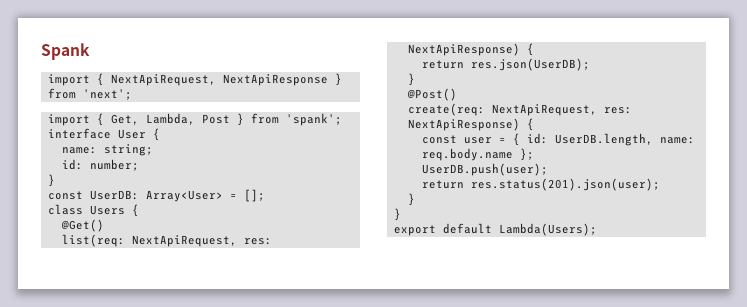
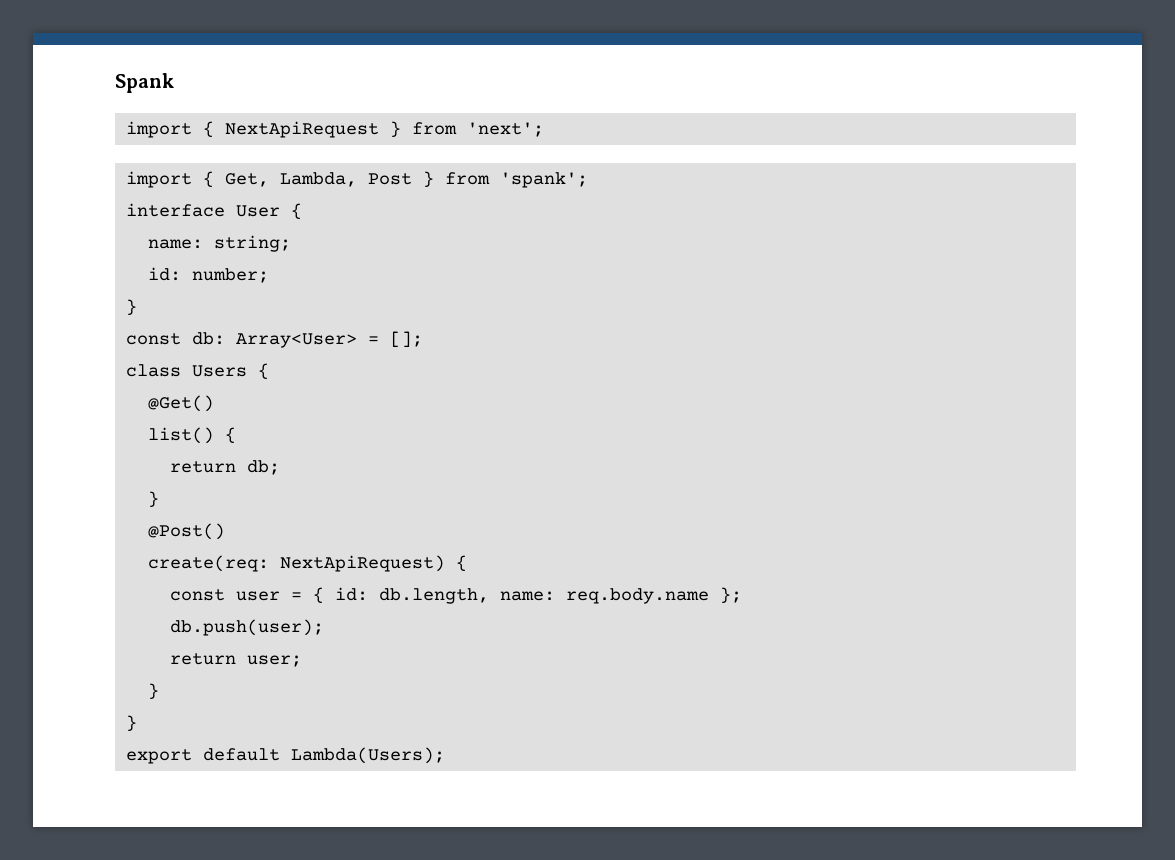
[110,74,328,86] NextApiRequest, NextApiResponse -> [224,121,379,138] NextApiRequest
[89,190,139,200] UserDB: -> [191,332,225,345] db:
[61,234,272,247] [407,43,520,56] list(req: NextApiRequest, res: NextApiResponse) -> [147,427,214,444] list()
[470,58,590,71] res.json(UserDB); -> [246,460,280,475] db;
[491,104,632,116] [407,118,520,131] NextApiRequest, res: NextApiResponse) -> [279,555,445,572] NextApiRequest)
[554,133,653,146] UserDB.length, -> [378,588,489,604] db.length,
[421,163,548,176] [421,178,660,191] UserDB.push(user); // return res.status(201).json(user); -> [169,619,324,636] [169,653,302,667] db.push(user); // return user;

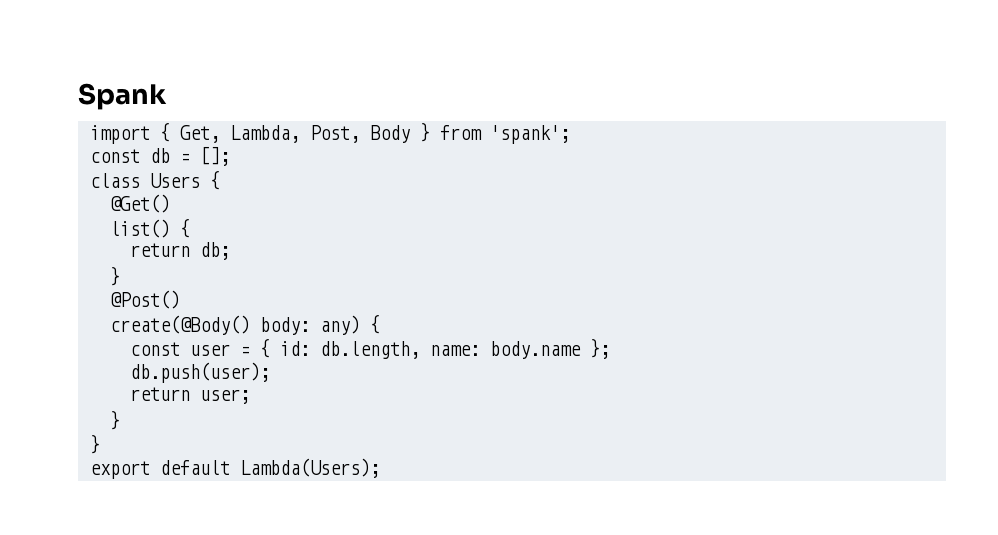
[125,121,544,138] // import { NextApiRequest } from 'next'; -> (167, 96) none
[367,173,412,185] Post -> [310,125,411,143] Post, Body
[125,203,302,220] [147,235,291,252] [147,267,269,283] [125,299,137,316] [125,332,357,348] // interface User { // name: string; // id: number; // } // const db: Array<User> -> [90,148,171,163] // const db
[147,555,445,572] create(req: NextApiRequest) -> [110,315,361,335] create(@Body() body: any)
[565,588,709,604] req.body.name -> [490,341,582,359] body.name

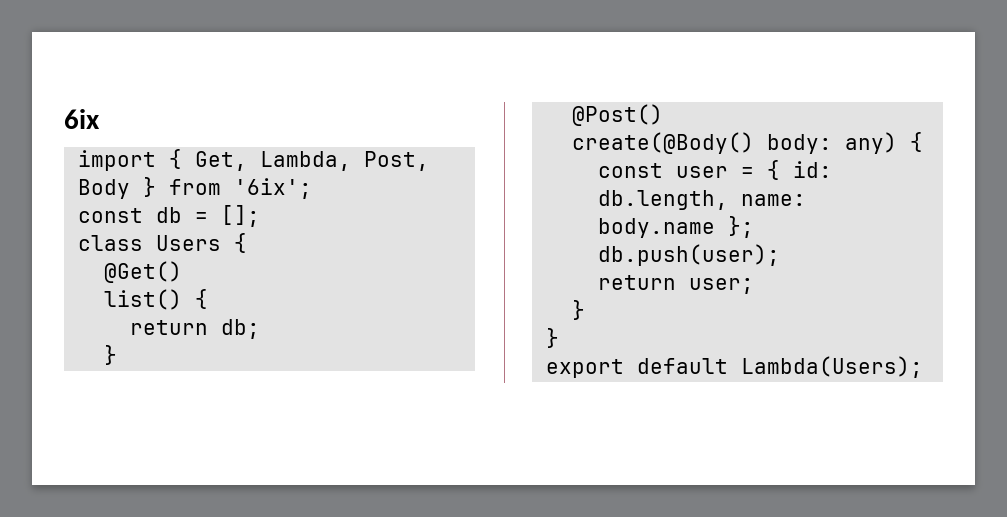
[78,83,167,110] Spank -> [64,109,100,129] 6ix
[490,125,571,144] 'spank'; -> [233,178,312,199] '6ix';

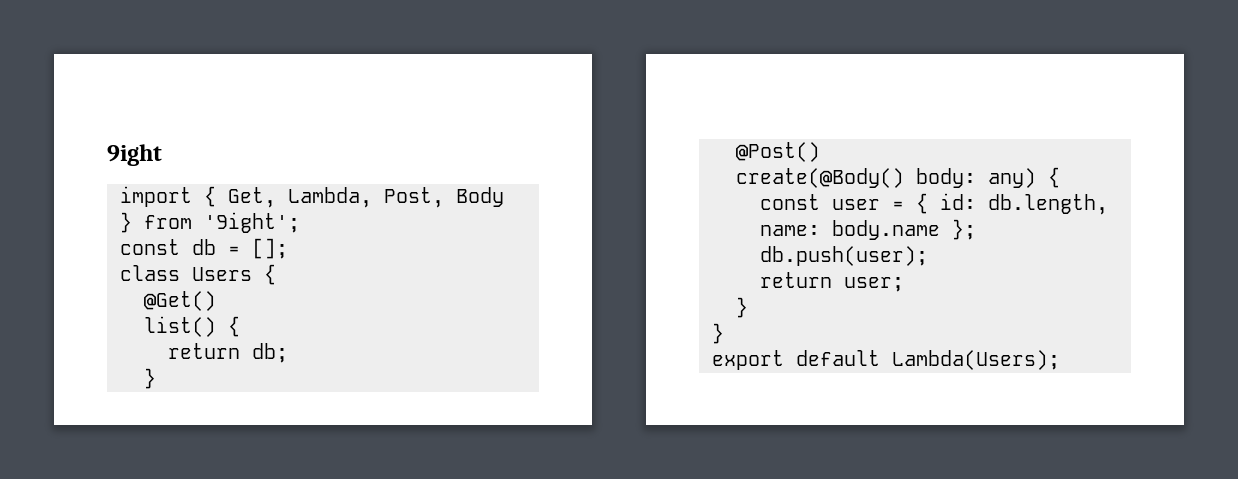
[64,109,100,129] 6ix -> [107,144,162,166] 9ight
[233,178,312,199] '6ix'; -> [203,212,300,233] '9ight';

